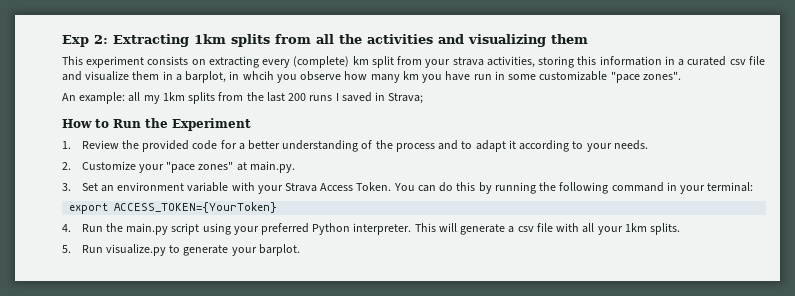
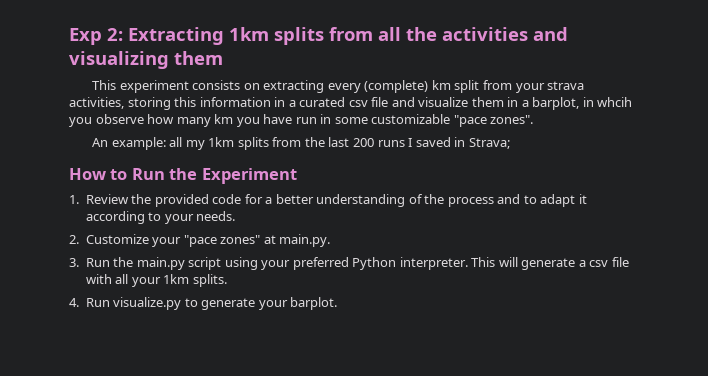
[81,182,754,194] [69,202,278,214] [62,224,71,232] Set an environment variable with your Strava Access Token. You can do this by running the following command in your terminal: // export ACCESS_TOKEN={YourToken} // 4. -> (79, 262) none
[62,245,71,253] 5. -> [69,298,79,307] 4.

